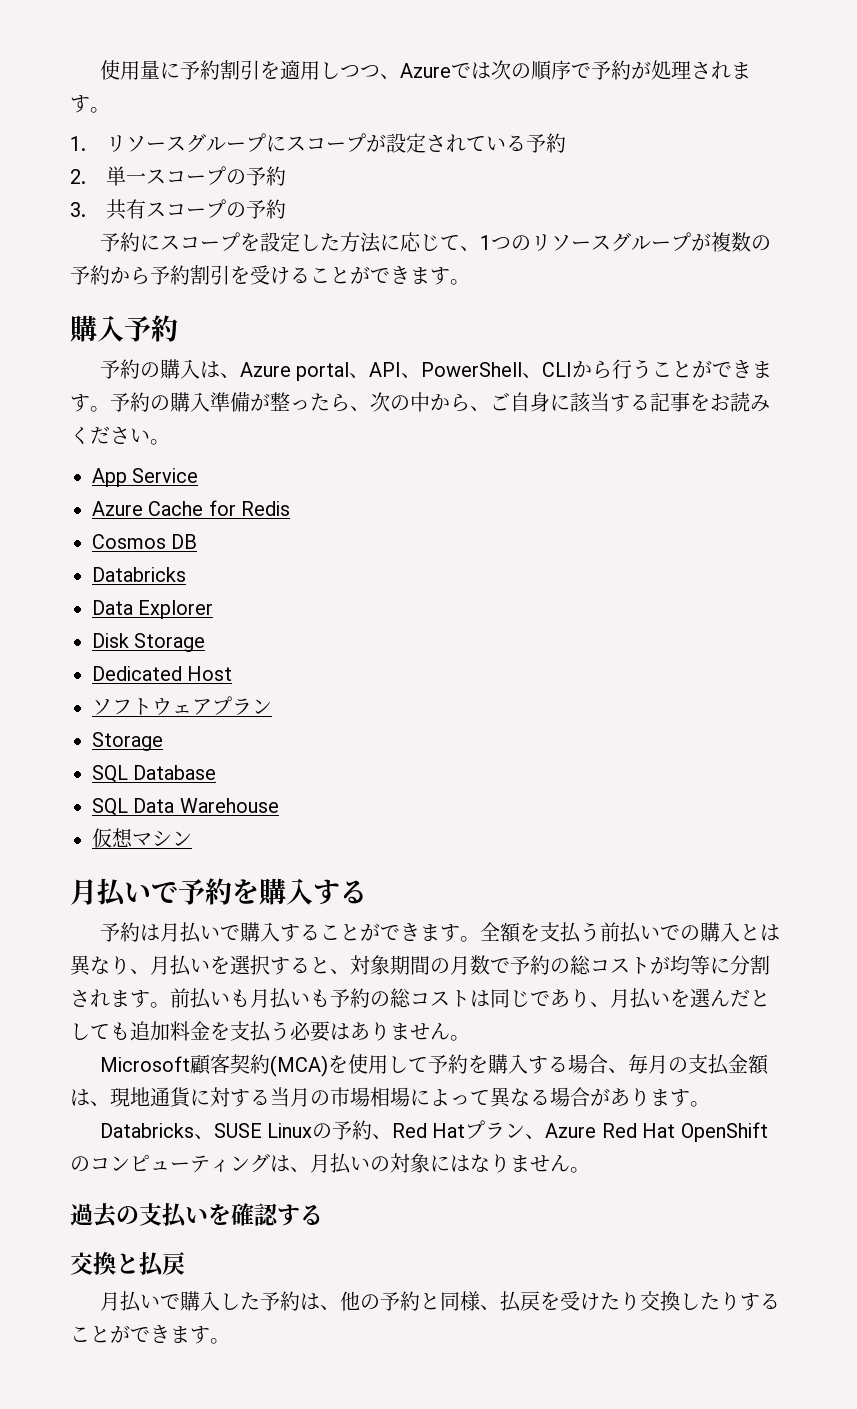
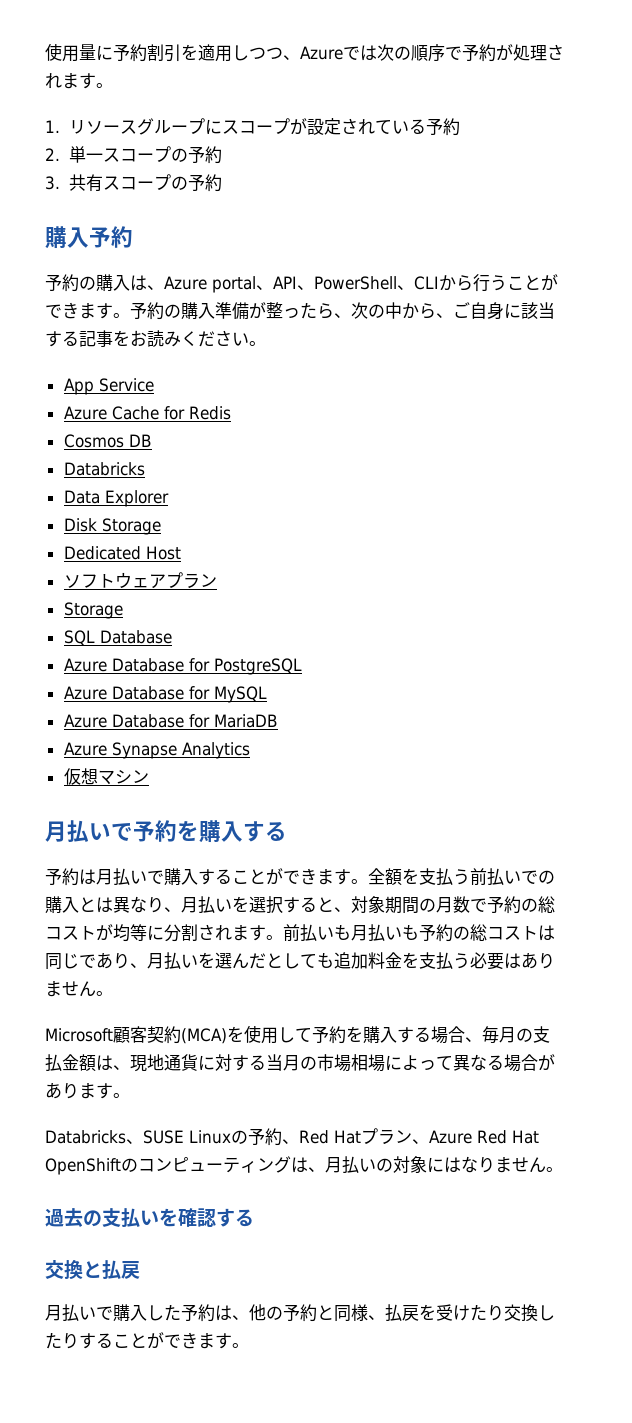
[99,232,771,253] [70,265,470,285] // 予約にスコープを設定した方法に応じて、1つのリソースグループが複数の予約から予約割引を受けることができます。 -> (222, 183) none
[92,798,279,816] SQL Data Warehouse -> [63,658,302,675] [63,686,267,703] [63,714,278,728] [63,742,250,759] Azure Database for PostgreSQL // Azure Database for MySQL // Azure Database for MariaDB // Azure Synapse Analytics

